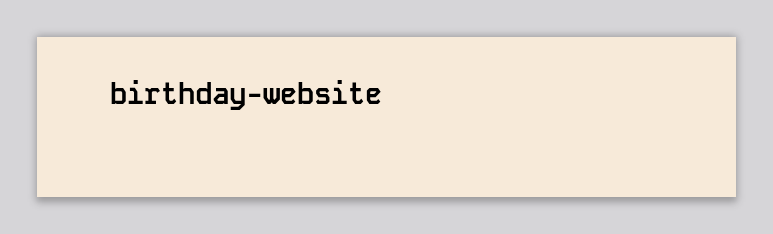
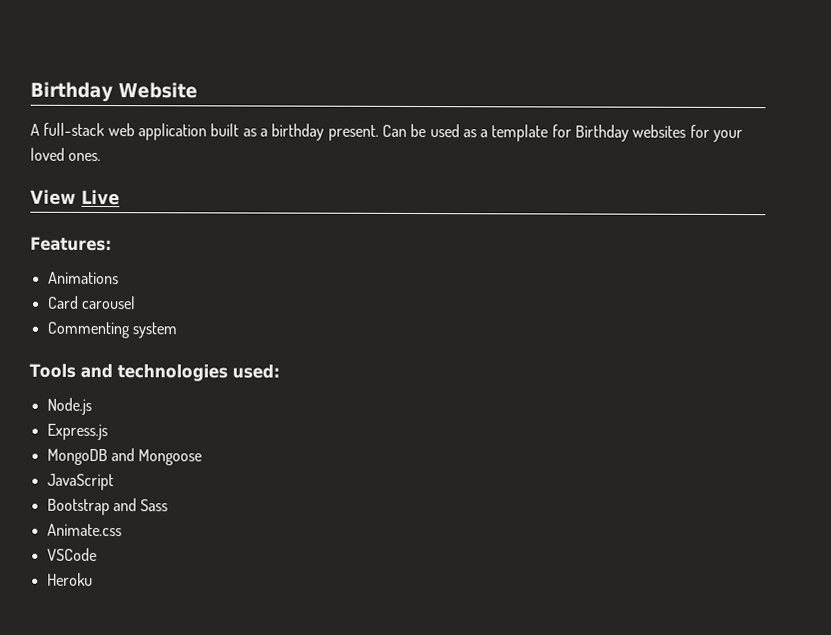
[110,80,382,110] birthday-website -> [30,81,198,103] [30,122,744,143] [30,147,102,162] [30,189,120,206] [30,236,112,252] [47,271,119,285] [47,295,136,310] [46,321,177,339] [29,363,280,382] [46,397,92,415] [46,423,108,441] [46,448,203,466] [46,473,114,491] [46,498,169,516] [46,523,122,537] [46,547,97,561] [46,572,93,586] Birthday Website // A full-stack web application built as a birthday present. Can be used as a template for Birthday websites for your loved ones. // View Live // Features: // Animations // Card carousel // Commenting system // Tools and technologies used: // Node.js // Express.js // MongoDB and Mongoose // JavaScript // Bootstrap and Sass // Animate.css // VSCode // Heroku

